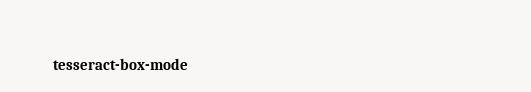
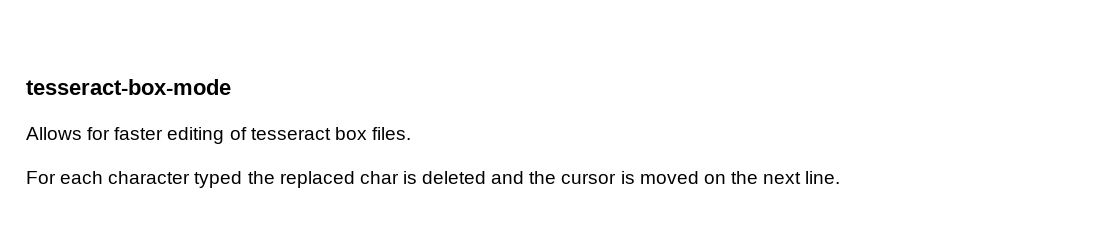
(188, 64) none -> [26,127,411,144] [26,171,841,188] // Allows for faster editing of tesseract box files. // For each character typed the replaced char is deleted and the cursor is moved on the next line.

